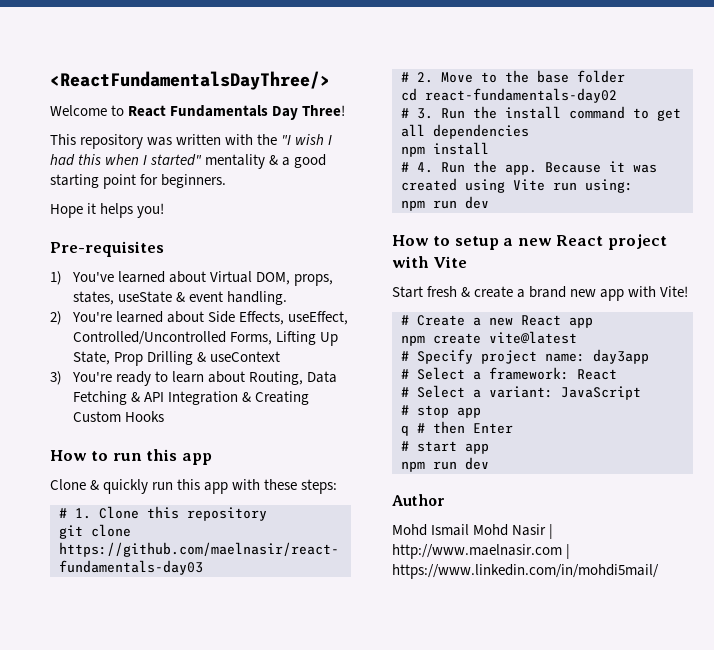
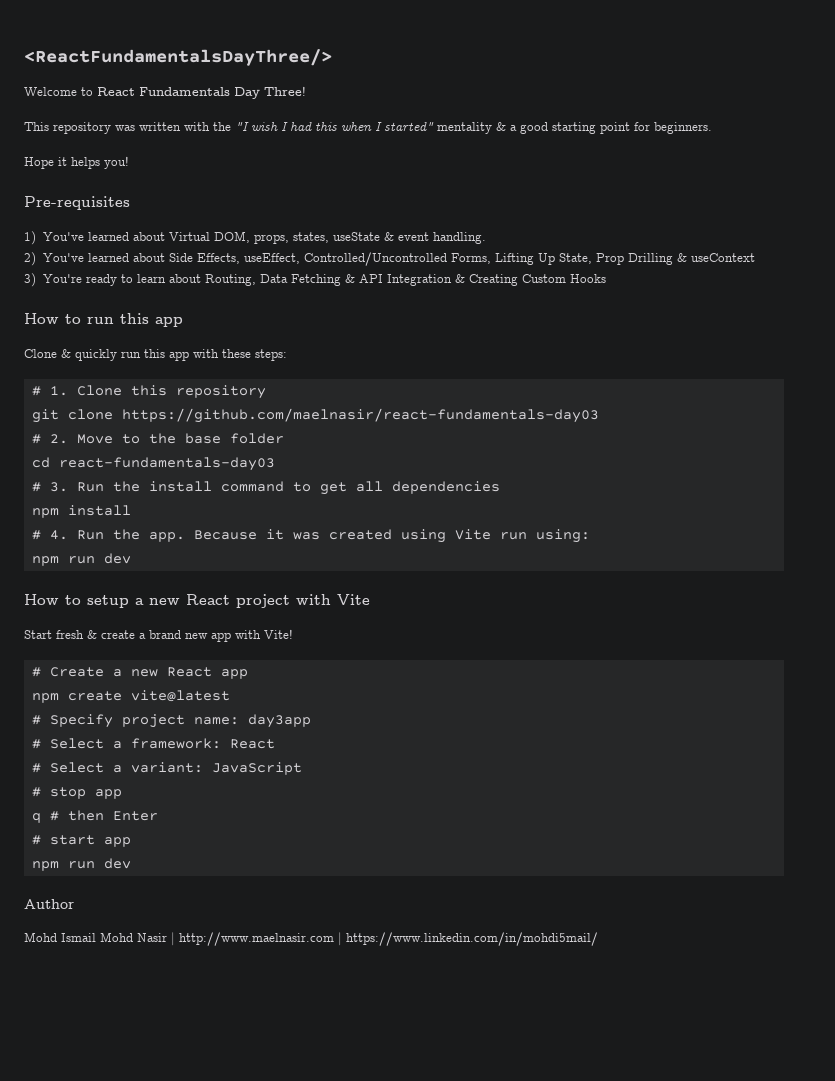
[72,312,113,322] You're -> [42,253,84,262] You've
[425,88,617,103] react-fundamentals-day02 -> [58,457,275,471] react-fundamentals-day03

